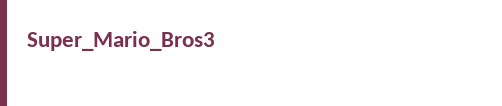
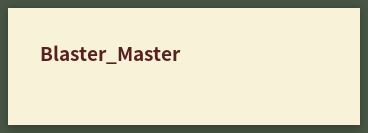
[27,31,215,51] Super_Mario_Bros3 -> [40,45,181,64] Blaster_Master

